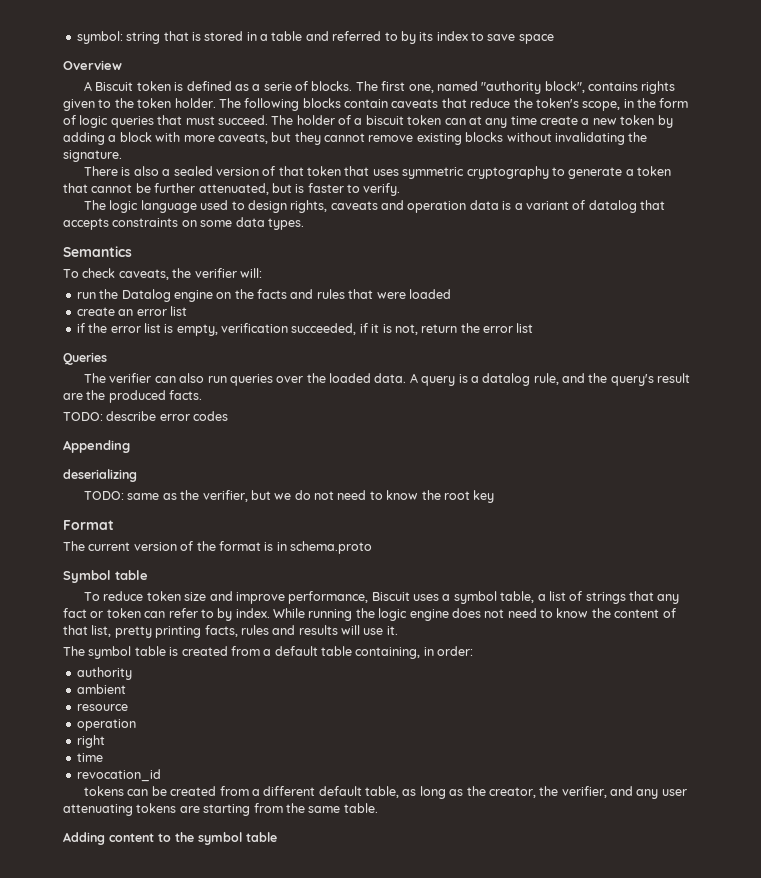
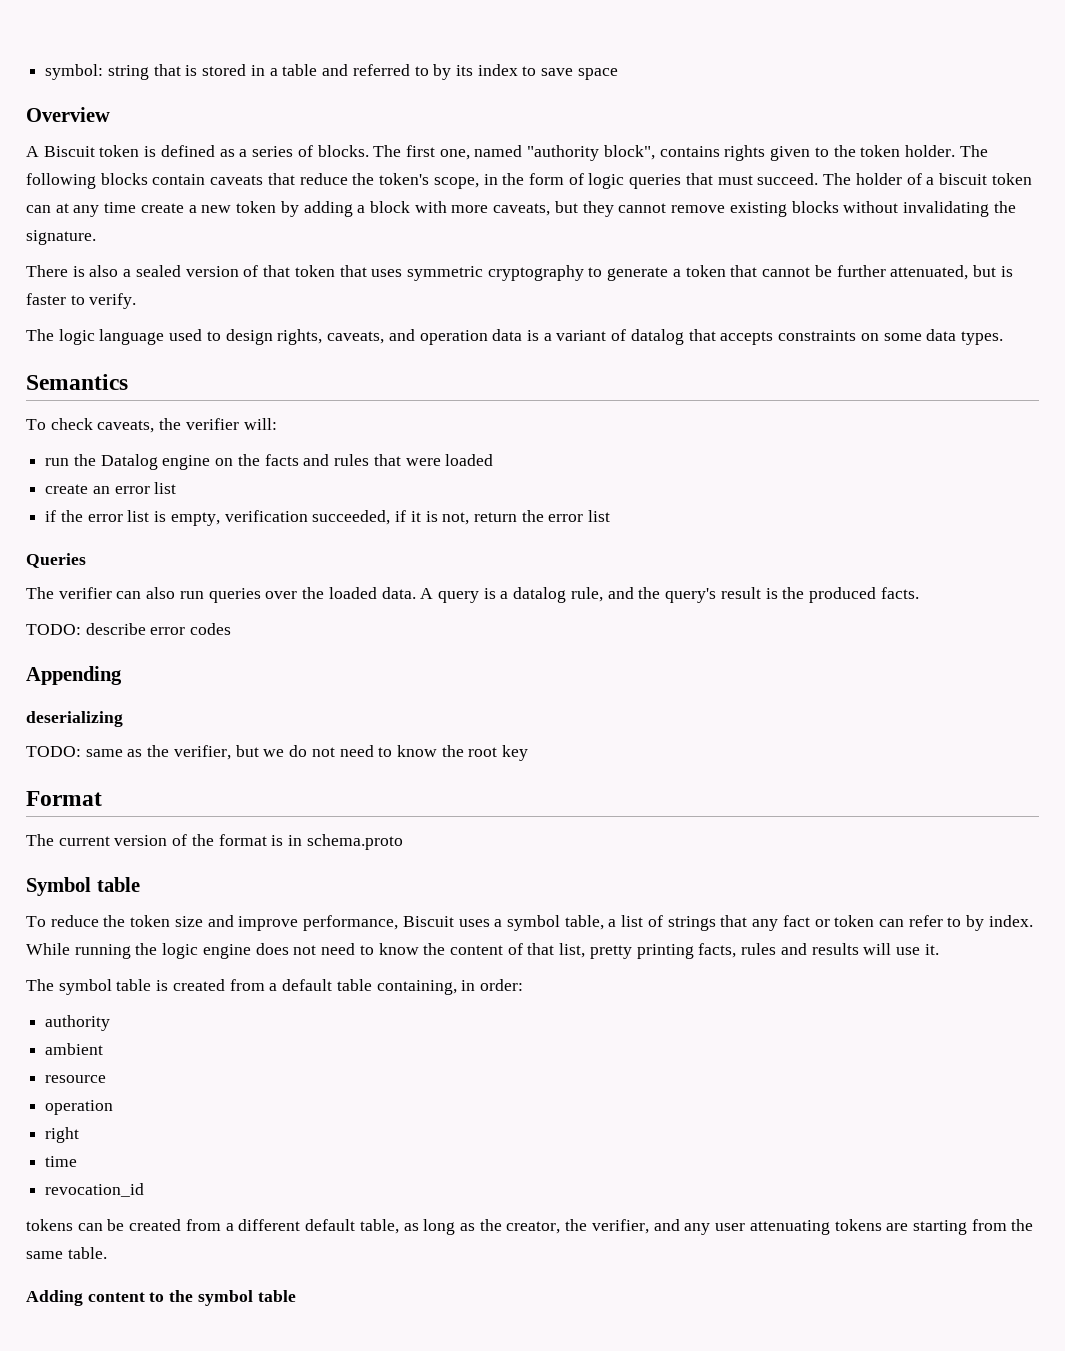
[263,82,292,91] serie -> [252,146,294,157] series
[330,201,378,210] caveats -> [327,331,385,344] caveats,
[63,393,83,400] are -> [765,588,778,599] is
(144, 596) none -> [103,915,126,927] the

